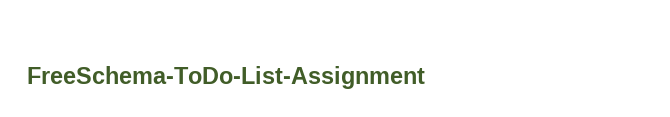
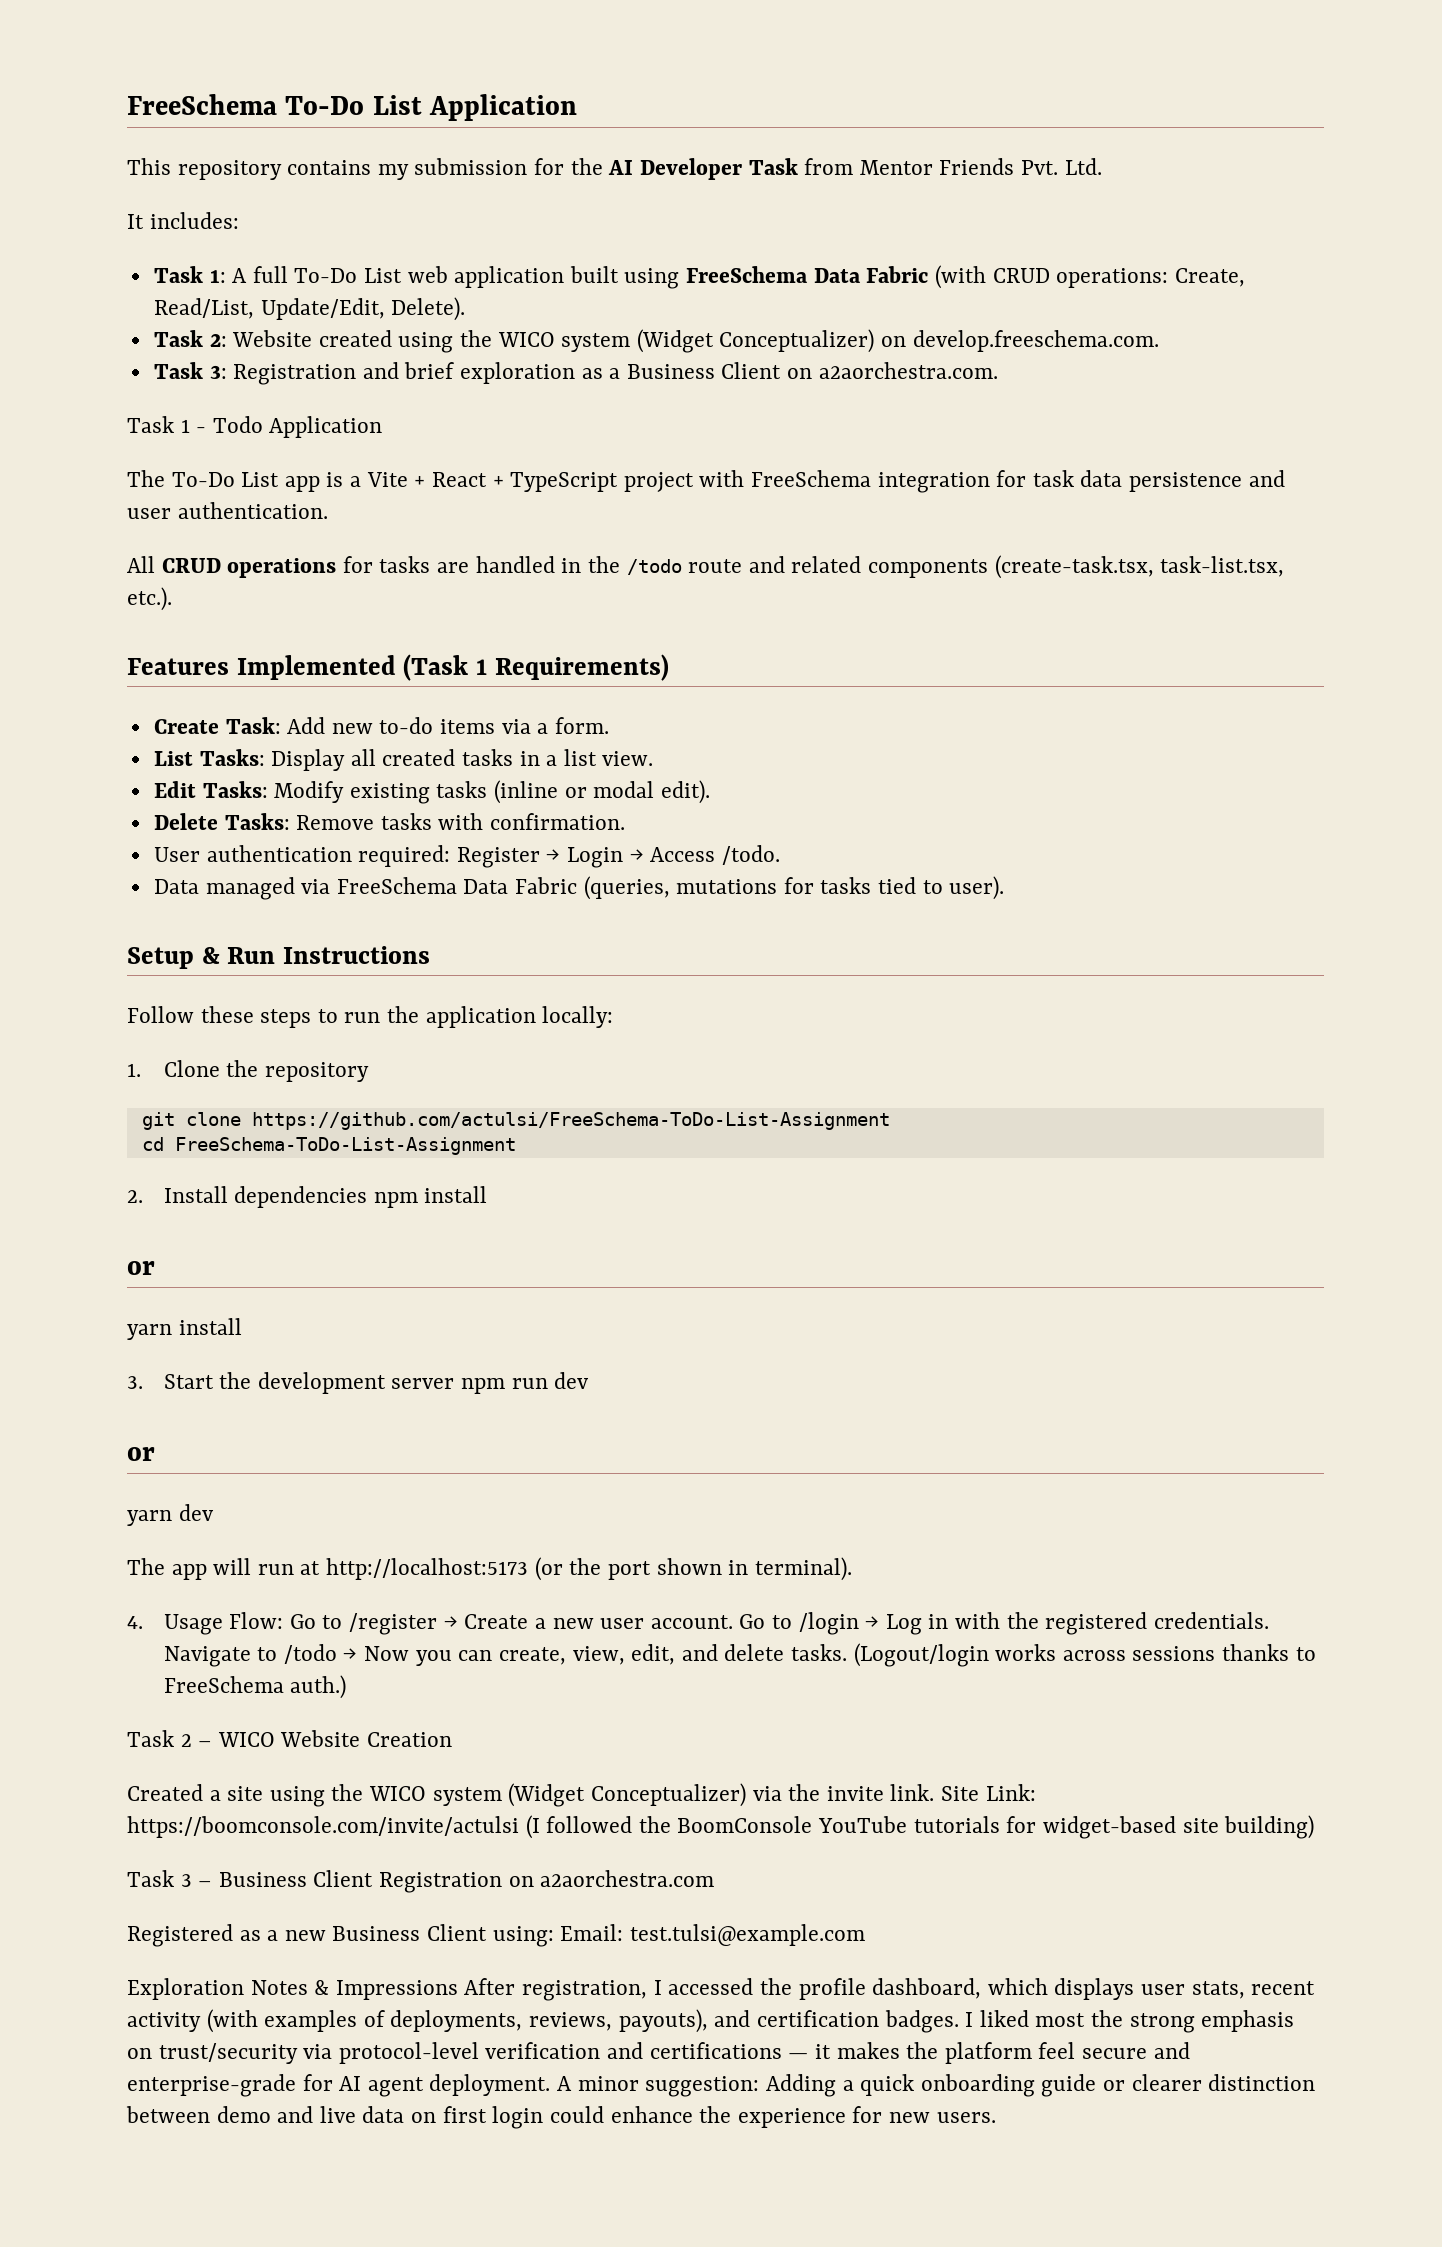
[27,66,425,89] FreeSchema-ToDo-List-Assignment -> [127,94,578,121] [127,158,1102,180] [127,212,239,229] [153,265,1245,289] [153,297,466,321] [153,329,1159,353] [153,362,998,385] [127,416,383,438] [127,470,1285,493] [127,502,328,519] [127,555,1285,579] [127,587,172,611] [127,654,669,681] [153,717,609,734] [153,749,654,771] [153,780,710,804] [153,813,626,830] [153,845,780,868] [153,876,1005,900] [127,946,431,969] [127,1006,614,1028] [127,1060,369,1082] [141,1112,890,1130] [141,1137,516,1155] [127,1186,488,1208] [127,1261,155,1275] [127,1318,242,1340] [127,1372,590,1394] [127,1447,155,1461] [127,1504,214,1526] [127,1557,852,1581] [127,1612,1269,1635] [163,1643,1316,1667] [163,1675,347,1699] [127,1730,453,1747] [127,1783,1036,1807] [127,1815,1315,1839] [127,1870,715,1893] [127,1924,865,1947] [127,1978,1316,2001] [127,2009,1295,2033] [127,2042,1190,2064] [127,2074,1316,2097] [126,2106,996,2129] FreeSchema To-Do List Application // This repository contains my submission for the AI Developer Task from Mentor Friends Pvt. Ltd. // It includes: // Task 1: A full To-Do List web application built using FreeSchema Data Fabric (with CRUD operations: Create, Read/List, Update/Edit, Delete). // Task 2: Website created using the WICO system (Widget Conceptualizer) on develop.freeschema.com. // Task 3: Registration and brief exploration as a Business Client on a2aorchestra.com. // Task 1 - Todo Application // The To-Do List app is a Vite + React + TypeScript project with FreeSchema integration for task data persistence and user authentication. // All CRUD operations for tasks are handled in the /todo route and related components (create-task.tsx, task-list.tsx, etc.). // Features Implemented (Task 1 Requirements) // Create Task: Add new to-do items via a form. // List Tasks: Display all created tasks in a list view. // Edit Tasks: Modify existing tasks (inline or modal edit). // Delete Tasks: Remove tasks with confirmation. // User authentication required: Register → Login → Access /todo. // Data managed via FreeSchema Data Fabric (queries, mutations for tasks tied to user). // Setup & Run Instructions // Follow these steps to run the application locally: // 1. Clone the repository // git clone https://github.com/actulsi/FreeSchema-ToDo-List-Assignment // cd FreeSchema-ToDo-List-Assignment // 2. Install dependencies npm install // or // yarn install // 3. Start the development server npm run dev // or // yarn dev // The app will run at http://localhost:5173 (or the port shown in terminal). // 4. Usage Flow: Go to /register → Create a new user account. Go to /login → Log in with the registered credentials. Navigate to /todo → Now you can create, view, edit, and delete tasks. (Logout/login works across sessions thanks to FreeSchema auth.) // Task 2 – WICO Website Creation // Created a site using the WICO system (Widget Conceptualizer) via the invite link. Site Link: https://boomconsole.com/invite/actulsi (I followed the BoomConsole YouTube tutorials for widget-based site building) // Task 3 – Business Client Registration on a2aorchestra.com // Registered as a new Business Client using: Email: test.tulsi@example.com // Exploration Notes & Impressions After registration, I accessed the profile dashboard, which displays user stats, recent activity (with examples of deployments, reviews, payouts), and certification badges. I liked most the strong emphasis on trust/security via protocol-level verification and certifications — it makes the platform feel secure and enterprise-grade for AI agent deployment. A minor suggestion: Adding a quick onboarding guide or clearer distinction between demo and live data on first login could enhance the experience for new users.

